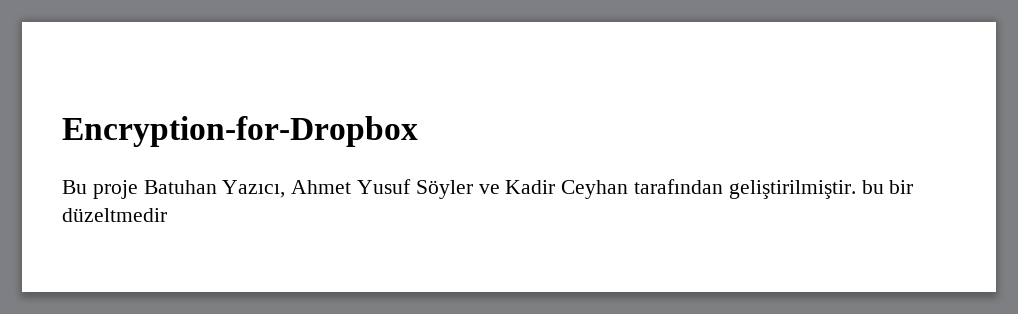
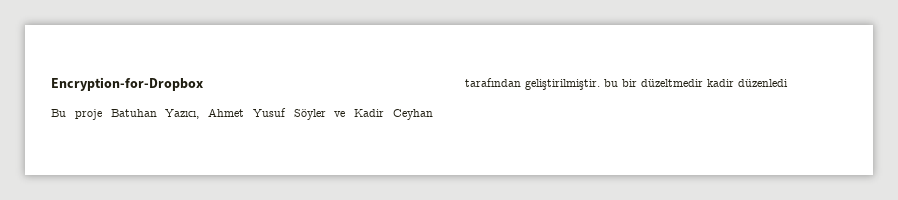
(167, 215) none -> [707,79,788,87] kadir düzenledi

